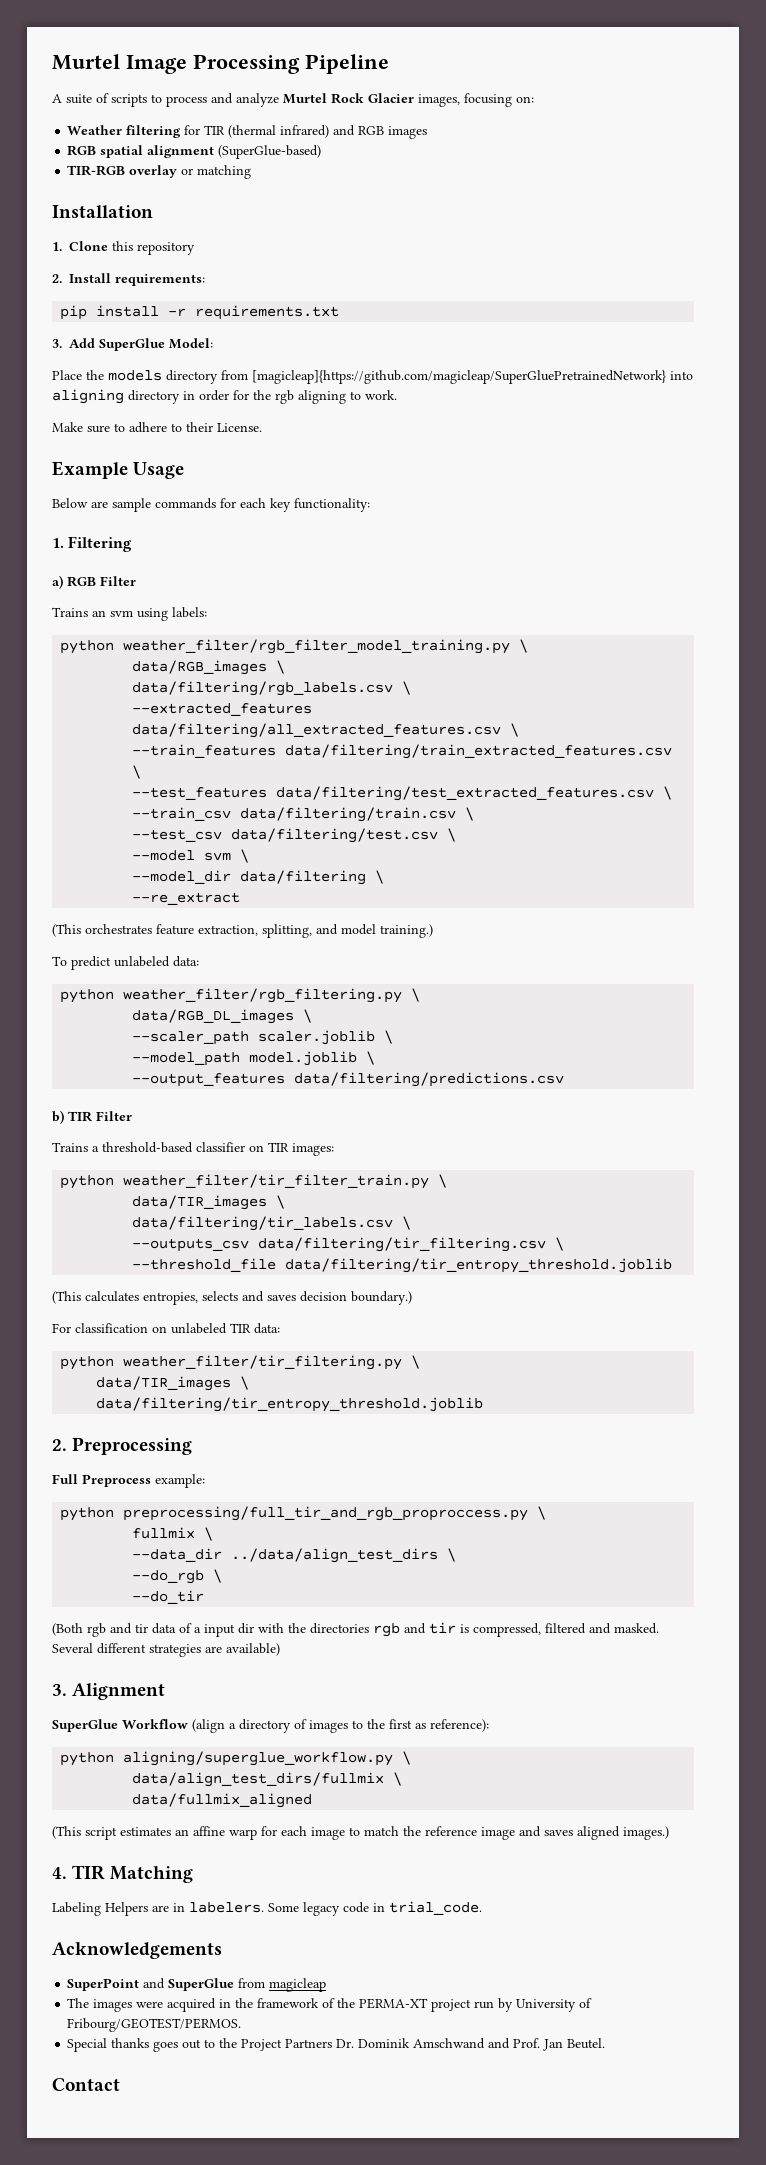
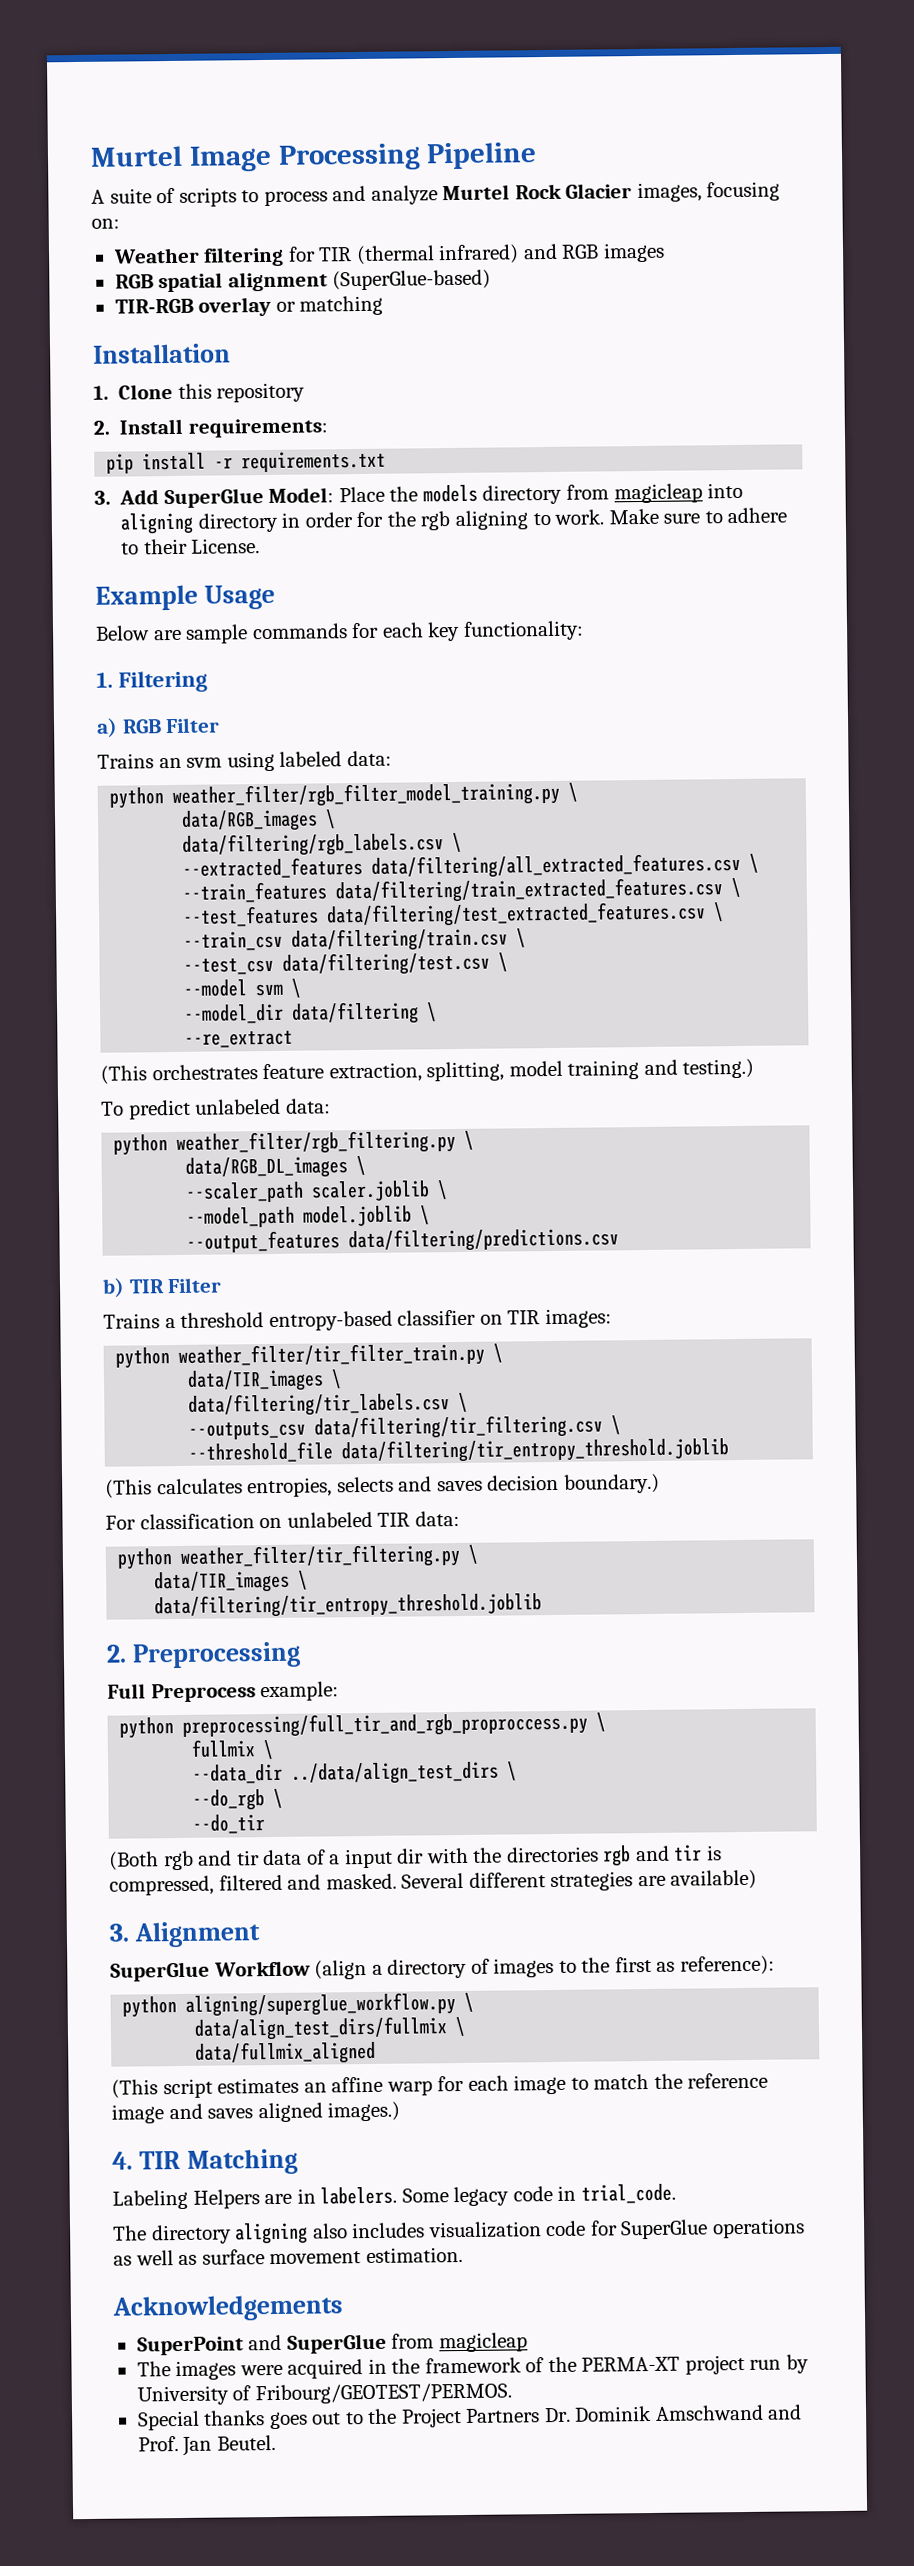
(213, 343) // -> (335, 495) none
[252,370,666,384] [magicleap]{https://github.com/magicleap/SuperGluePretrainedNetwork} -> [613,483,703,504] magicleap
(397, 395) // -> (605, 517) none
[172,607,207,618] labels: -> [279,750,392,767] labeled data:
[316,924,433,938] and model training.) -> [508,1058,755,1080] model training and testing.)
[102,1142,193,1153] threshold-based -> [180,1310,393,1332] threshold entropy-based
(482, 1908) none -> [113,2218,805,2245] [113,2246,463,2266] // The directory aligning also includes visualization code for SuperGlue operations as well as surface movement estimation.
[52,2078,120,2091] // Contact -> (276, 2443) none

